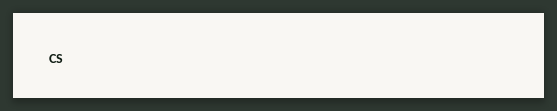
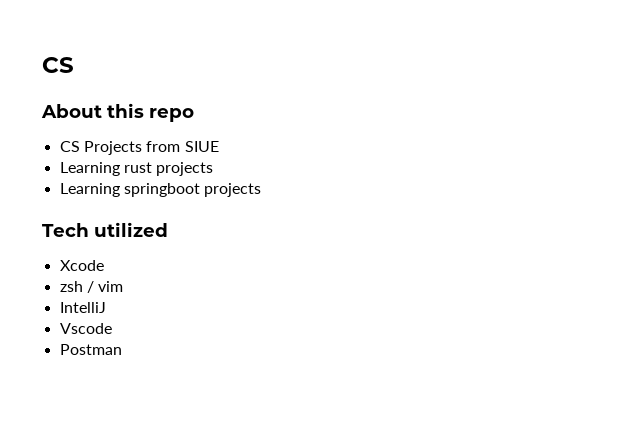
[49,54,63,63] CS -> [42,57,74,73] [41,103,194,122] [59,141,219,155] [59,162,214,176] [59,183,262,197] [42,222,168,237] [59,260,104,271] [59,281,124,293] [59,302,106,313] [59,323,112,334] [59,344,122,355] CS // About this repo // CS Projects from SIUE // Learning rust projects // Learning springboot projects // Tech utilized // Xcode // zsh / vim // IntelliJ // Vscode // Postman

